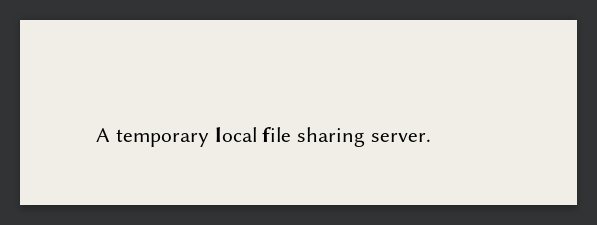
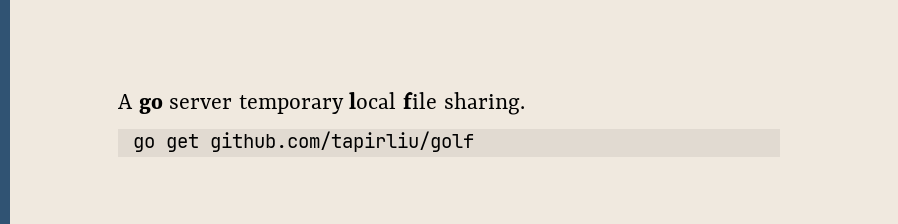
(110, 135) none -> [138,98,233,114] go server
[297,127,432,147] sharing server. -> [443,92,525,115] [132,131,474,152] sharing. // go get github.com/tapirliu/golf

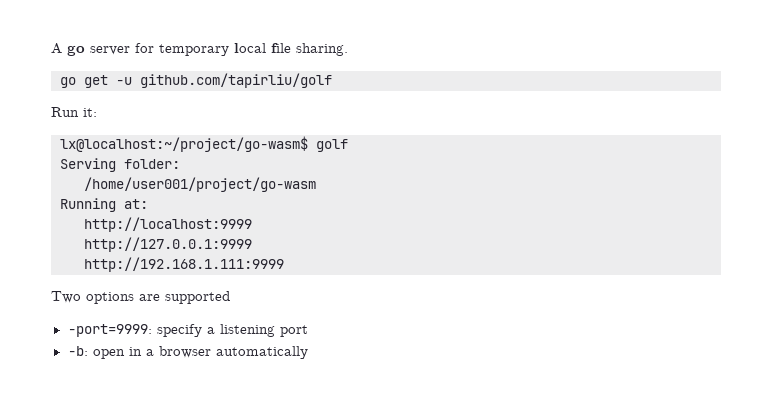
(233, 103) none -> [135,43,154,53] for
(199, 143) none -> [116,77,132,85] -u
(474, 141) none -> [51,107,97,117] [60,136,348,152] [60,158,180,172] [84,177,316,192] [60,198,148,212] [84,217,252,232] [84,237,252,252] [84,257,284,272] [51,291,230,304] [67,324,308,337] [67,346,308,359] // Run it: // lx@localhost:~/project/go-wasm$ golf // Serving folder: // /home/user001/project/go-wasm // Running at: // http://localhost:9999 // http://127.0.0.1:9999 // http://192.168.1.111:9999 // Two options are supported // -port=9999: specify a listening port // -b: open in a browser automatically

